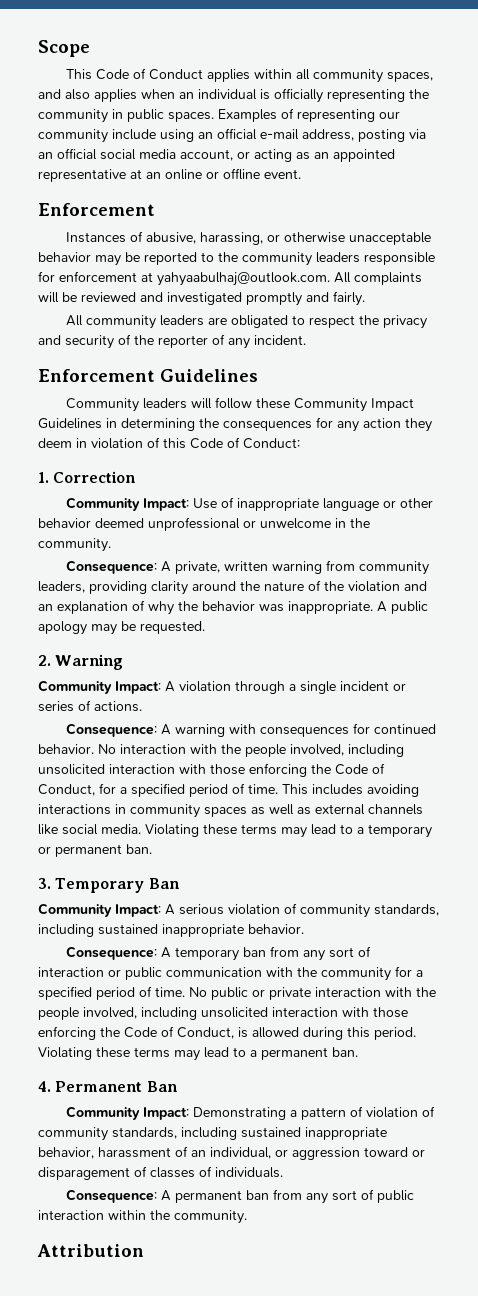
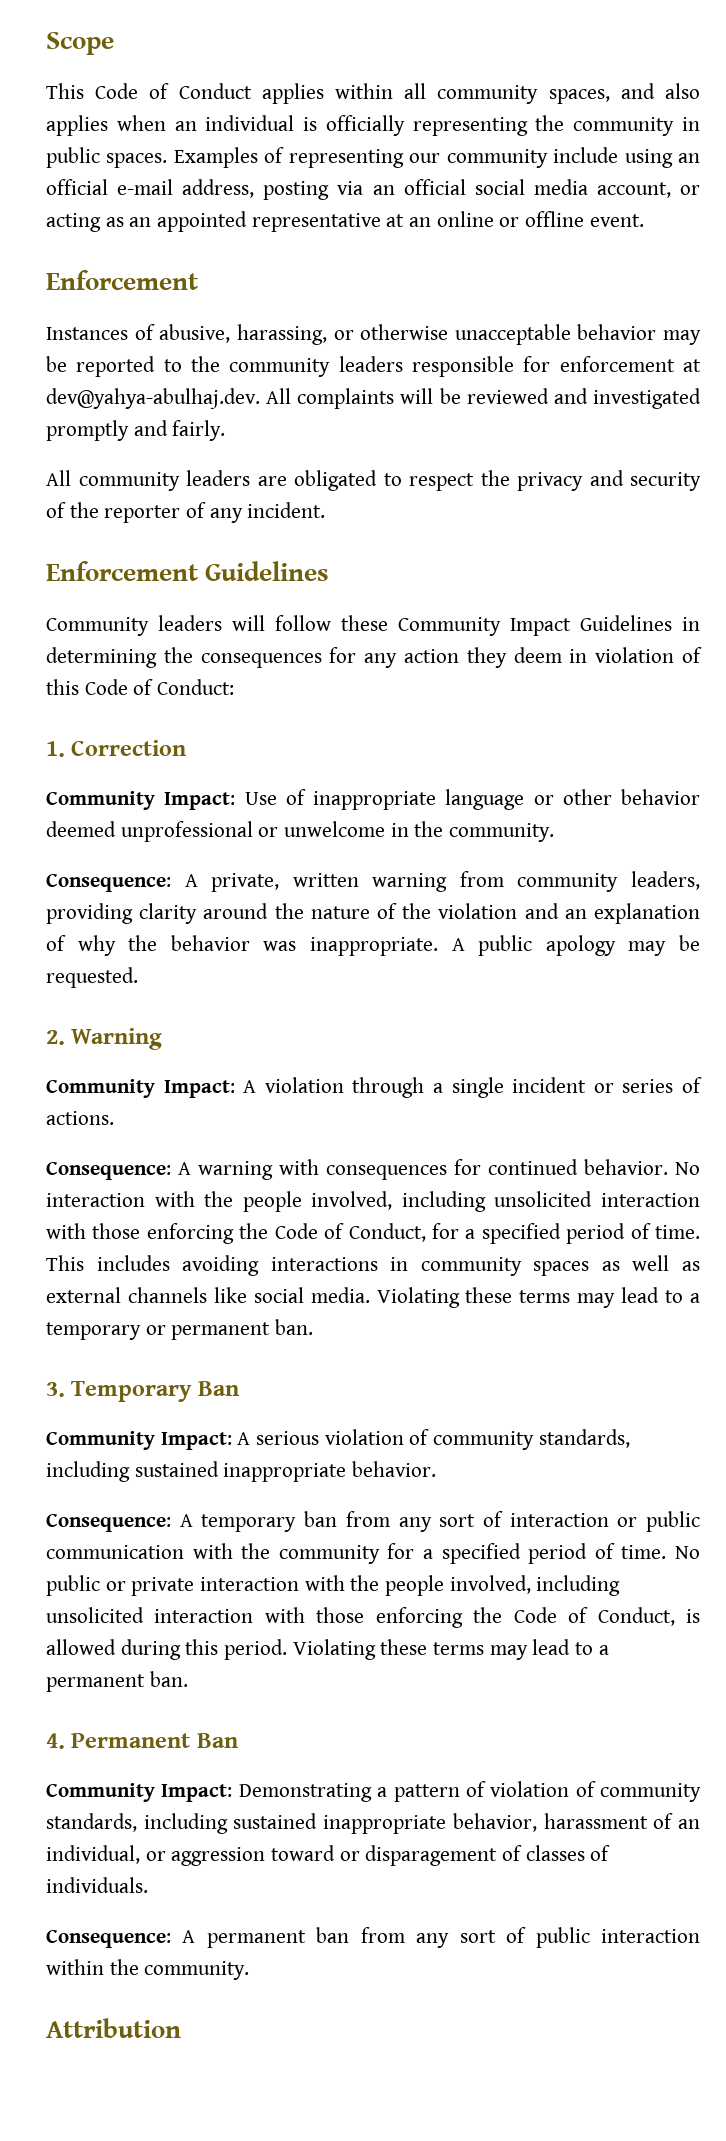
[157,272,330,286] yahyaabulhaj@outlook.com. -> [46,388,260,409] dev@yahya-abulhaj.dev.

